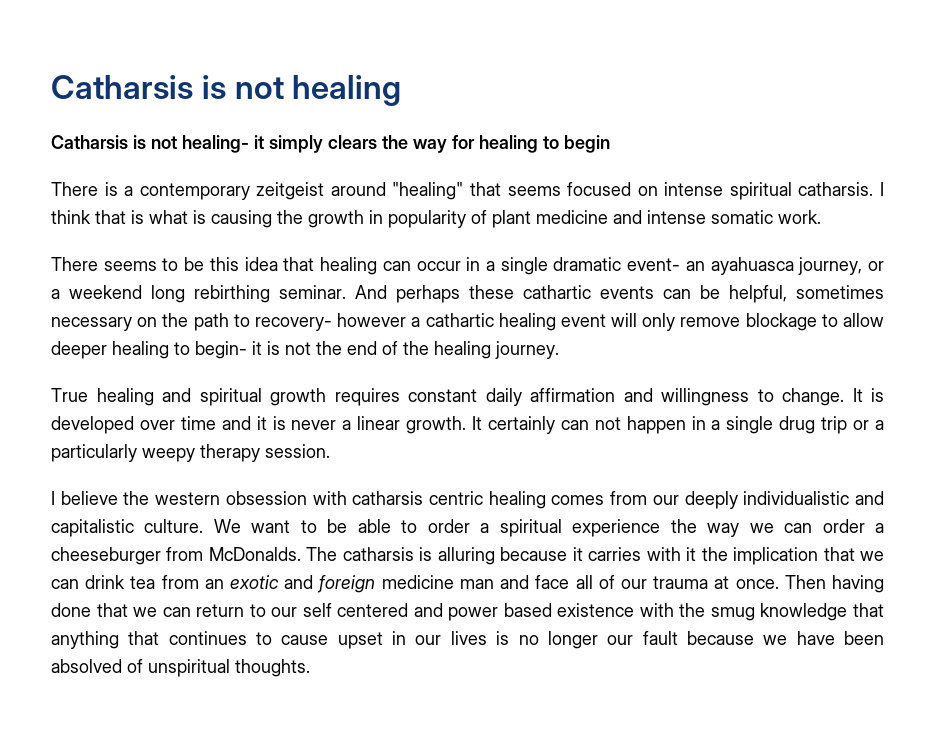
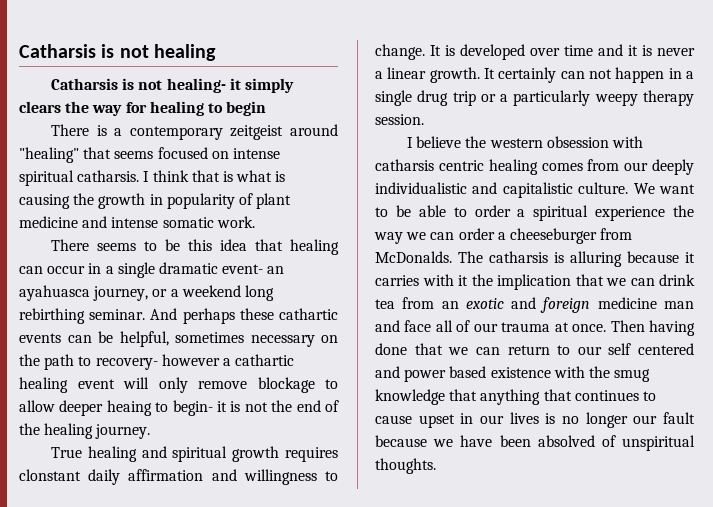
[112,341,169,359] healing -> [106,400,152,416] heaing
[408,389,477,402] constant -> [19,469,81,481] clonstant

